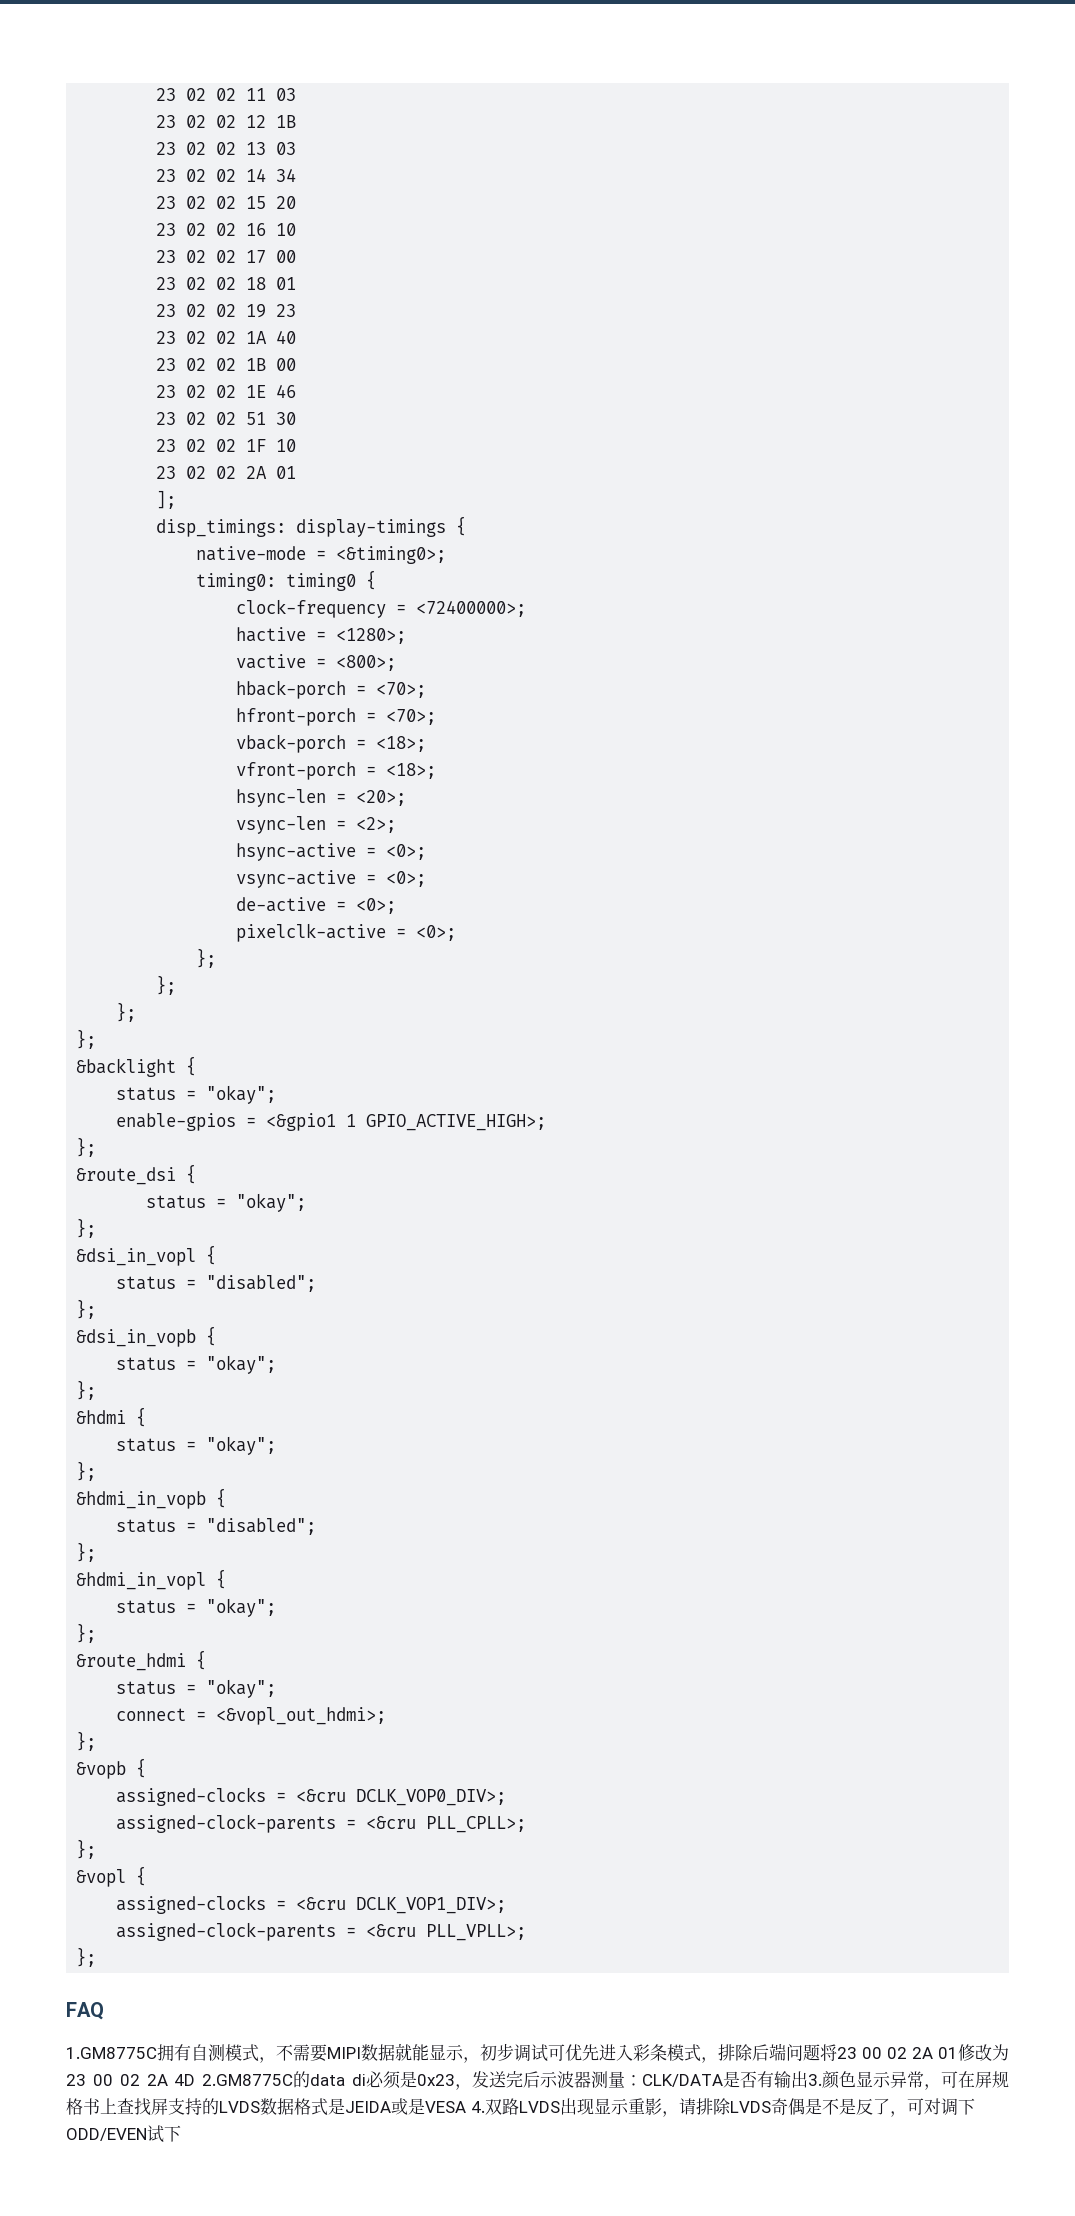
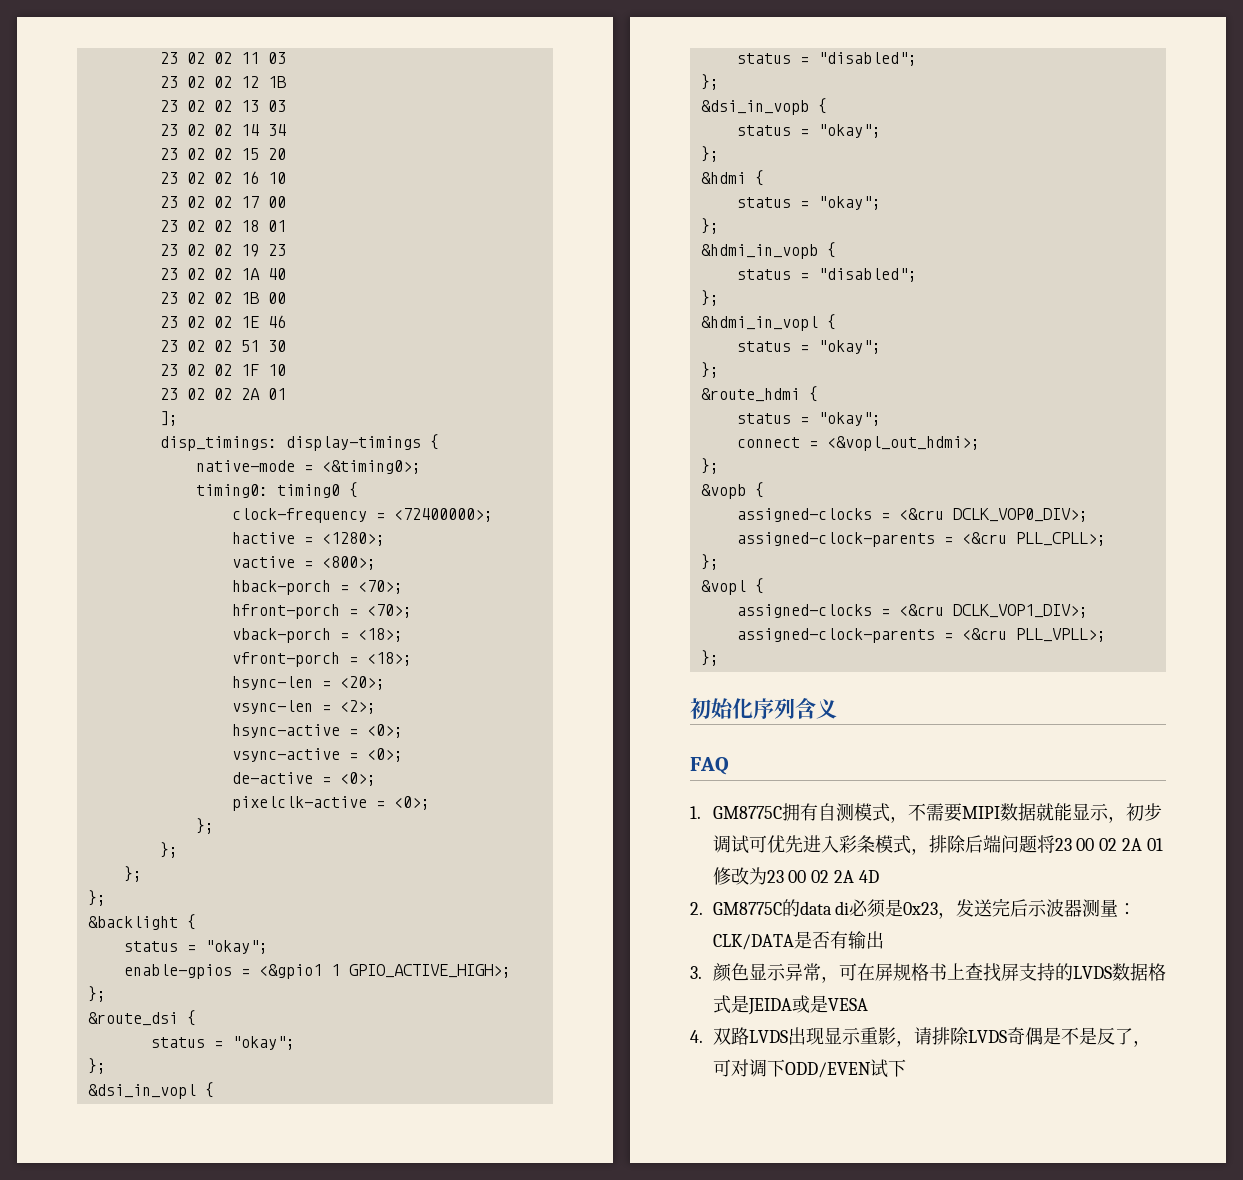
(97, 1957) none -> [690,697,837,719] // 初始化序列含义
[66,2047,157,2059] 1.GM8775C -> [690,806,782,819] 1. GM8775C
[202,2074,294,2086] 2.GM8775C -> [690,902,782,915] // 2. GM8775C
(808, 2079) none -> (884, 940) //
(466, 2107) none -> (868, 1004) //

